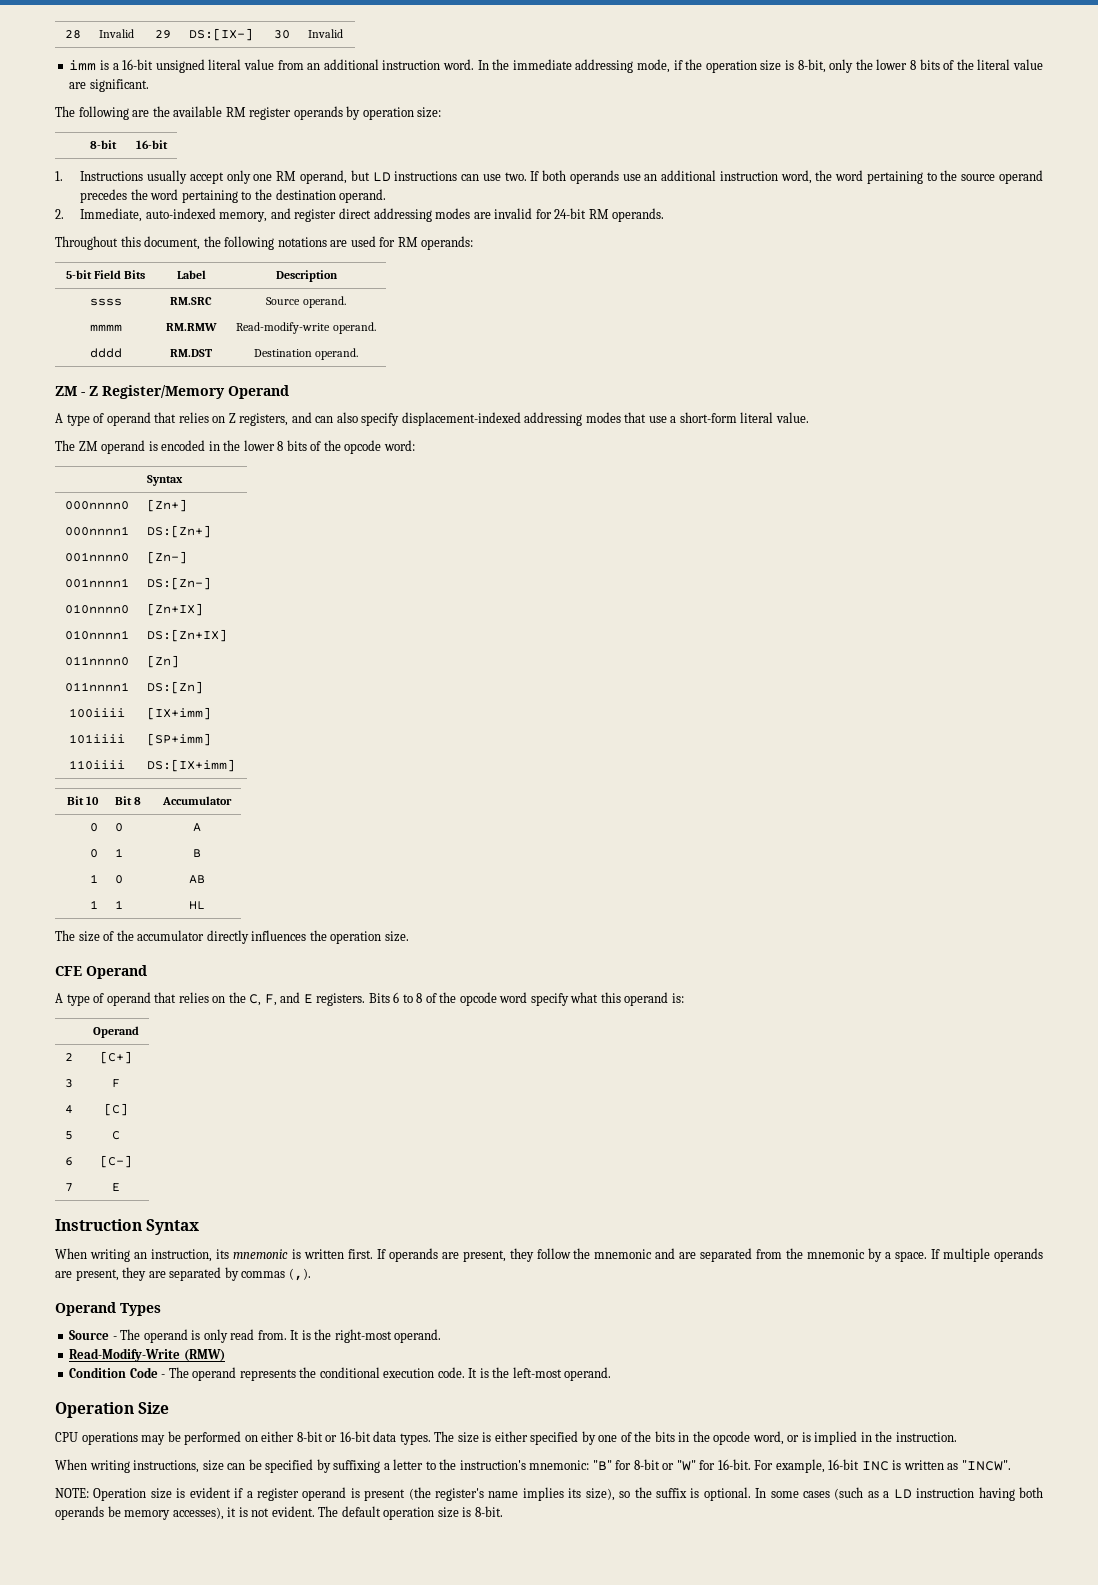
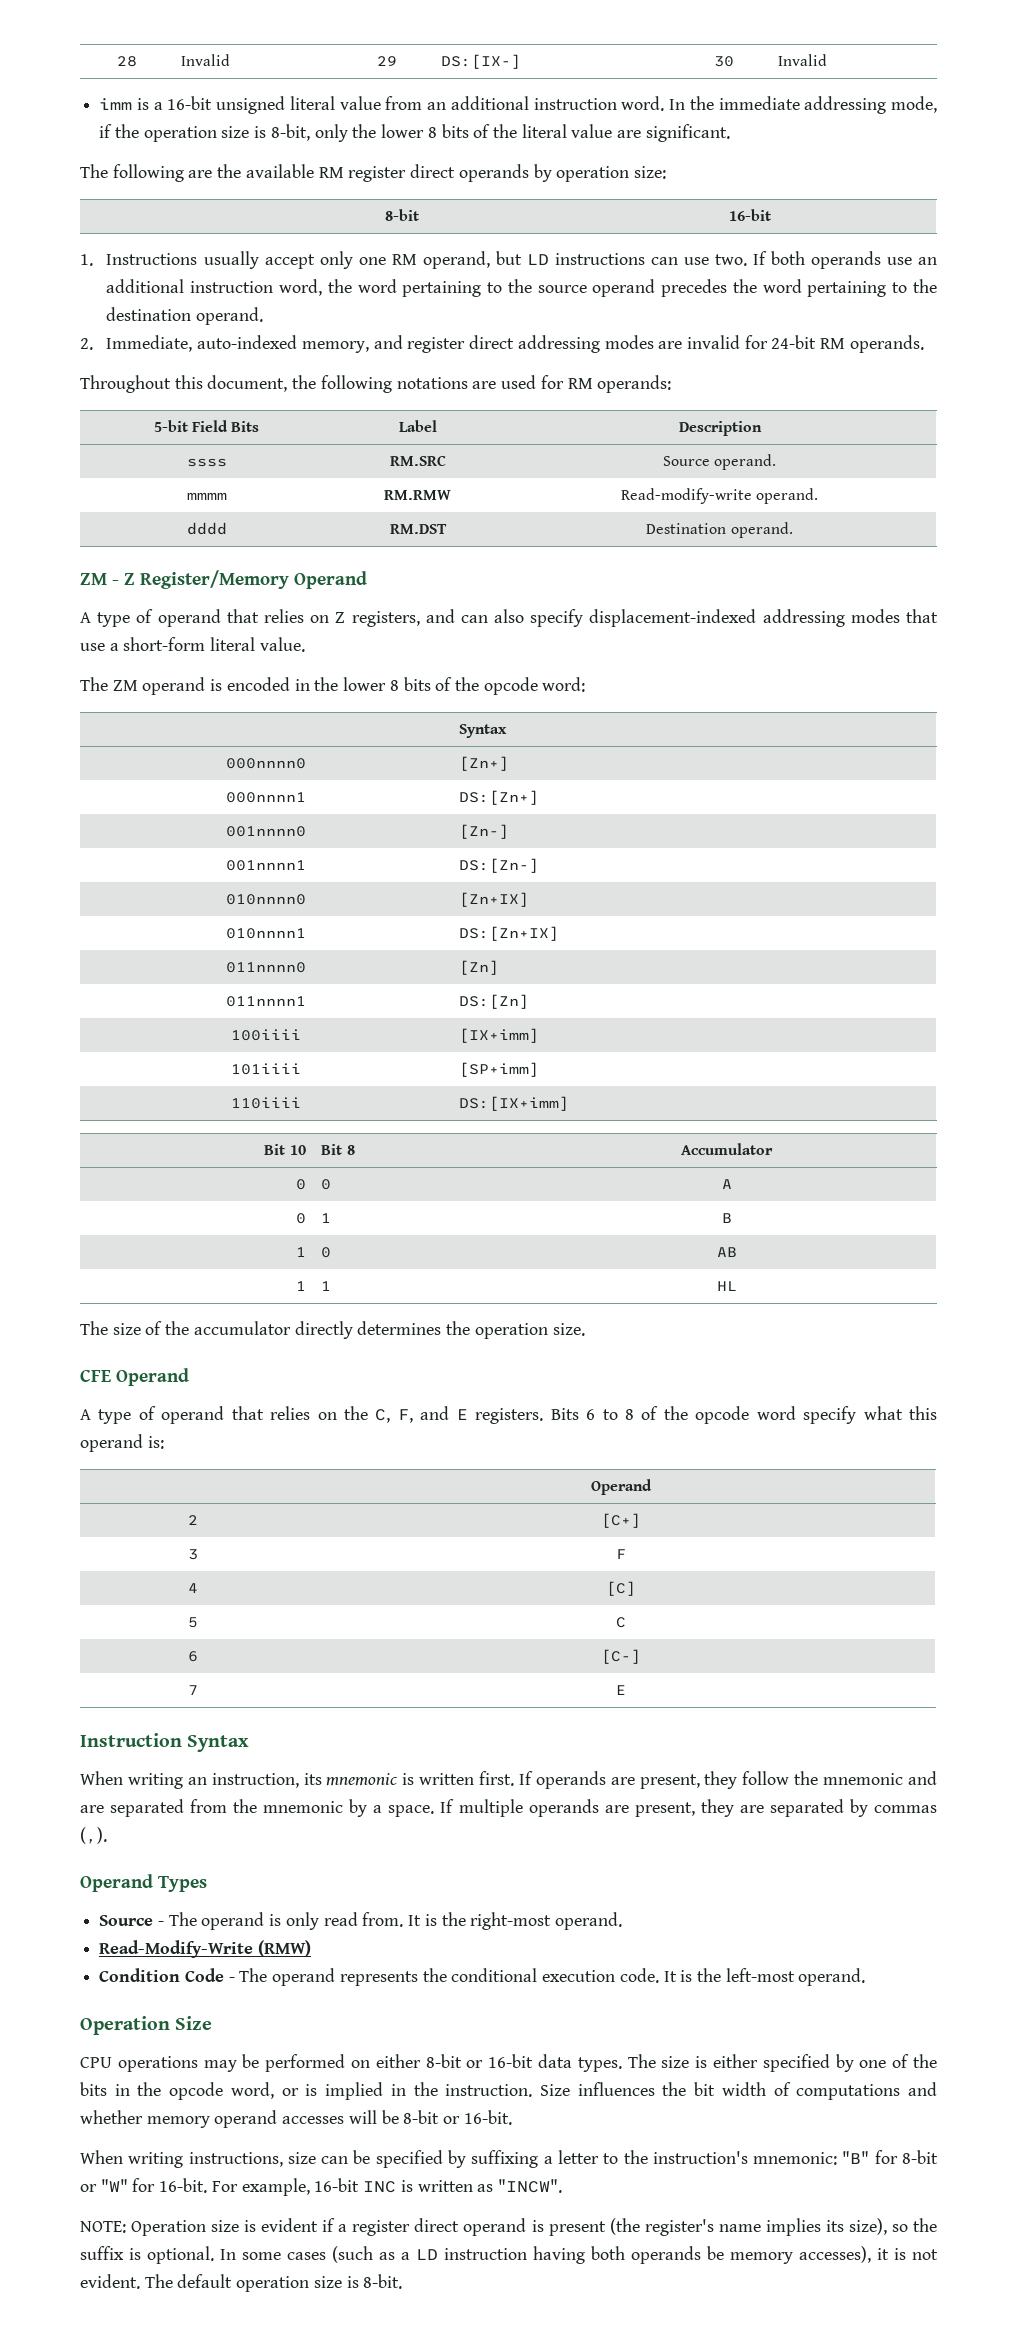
(292, 113) none -> [410,164,456,178] direct
[251,930,307,941] influences -> [357,1321,442,1335] determines
(957, 1437) none -> [539,2082,937,2100] [80,2110,512,2128] Size influences the bit width of computations and whether memory operand accesses will be 8-bit or 16-bit.
(299, 1494) none -> [414,2218,460,2232] direct

